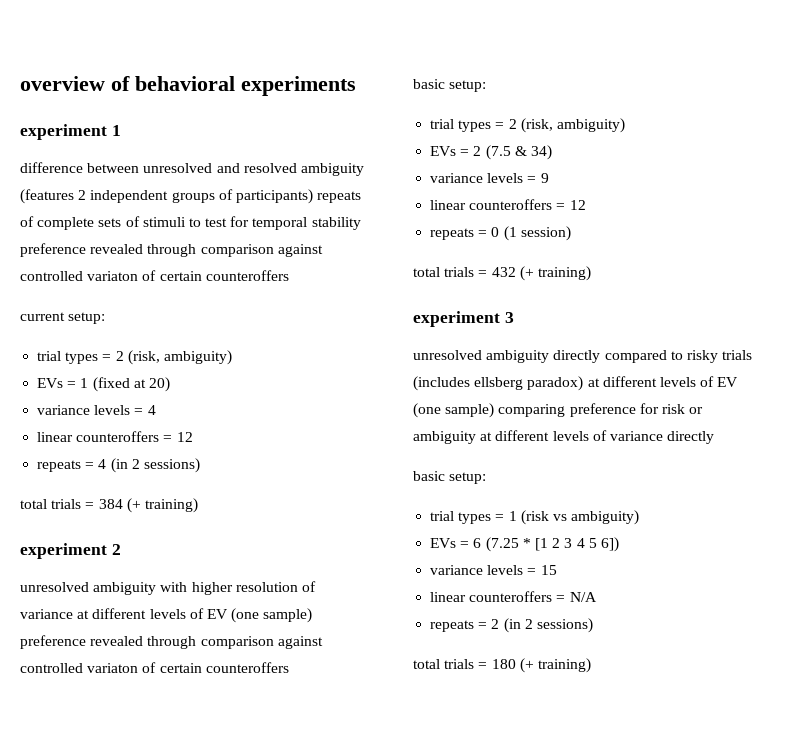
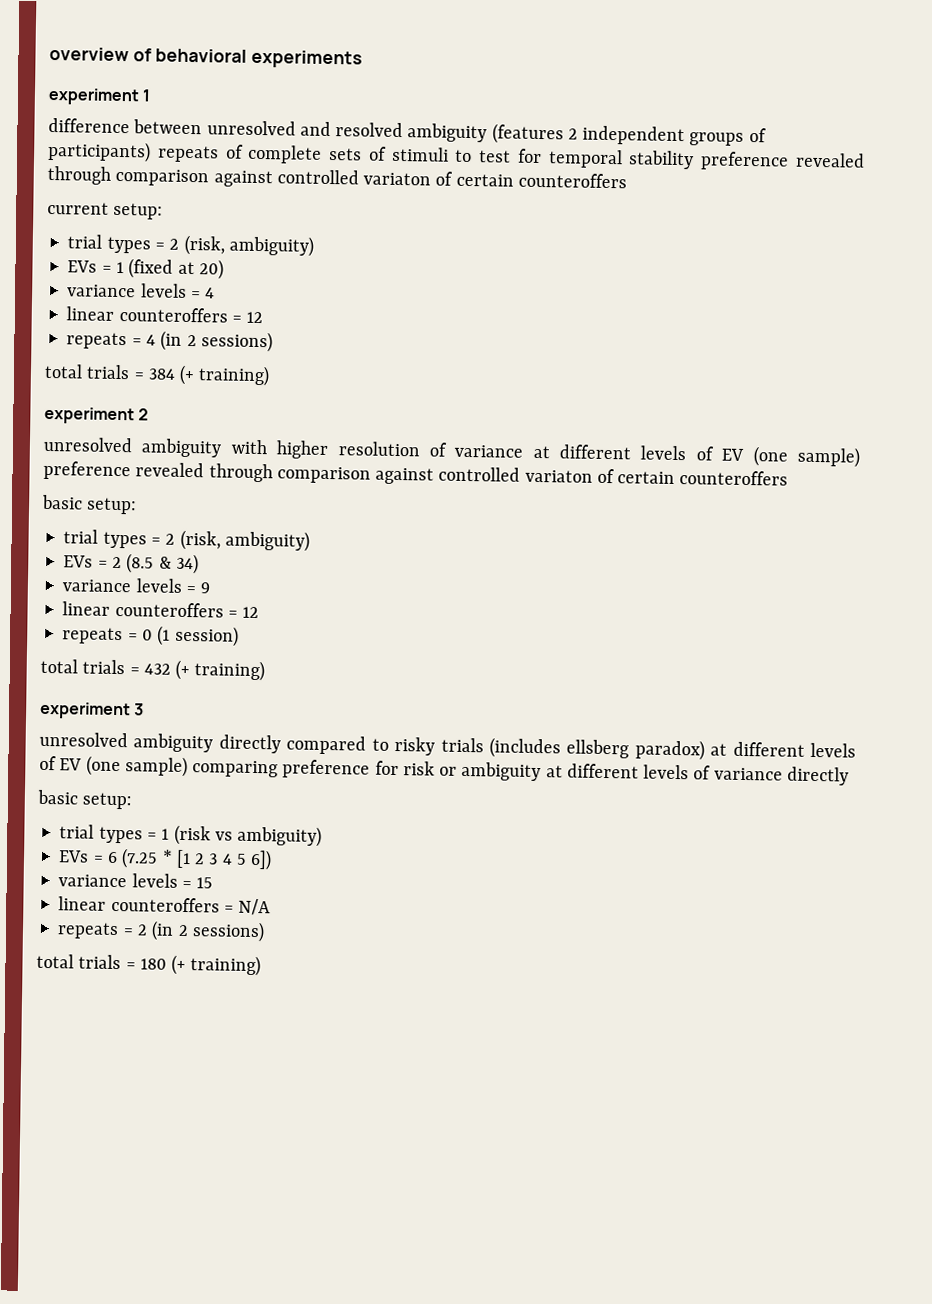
[485,145,511,160] (7.5 -> [126,553,155,574] (8.5

